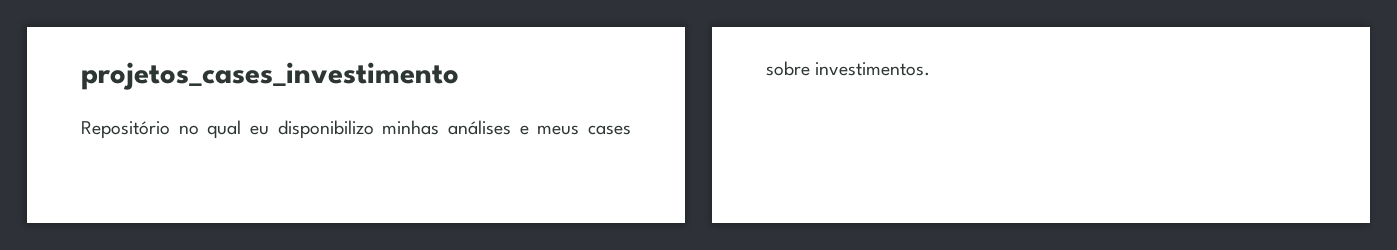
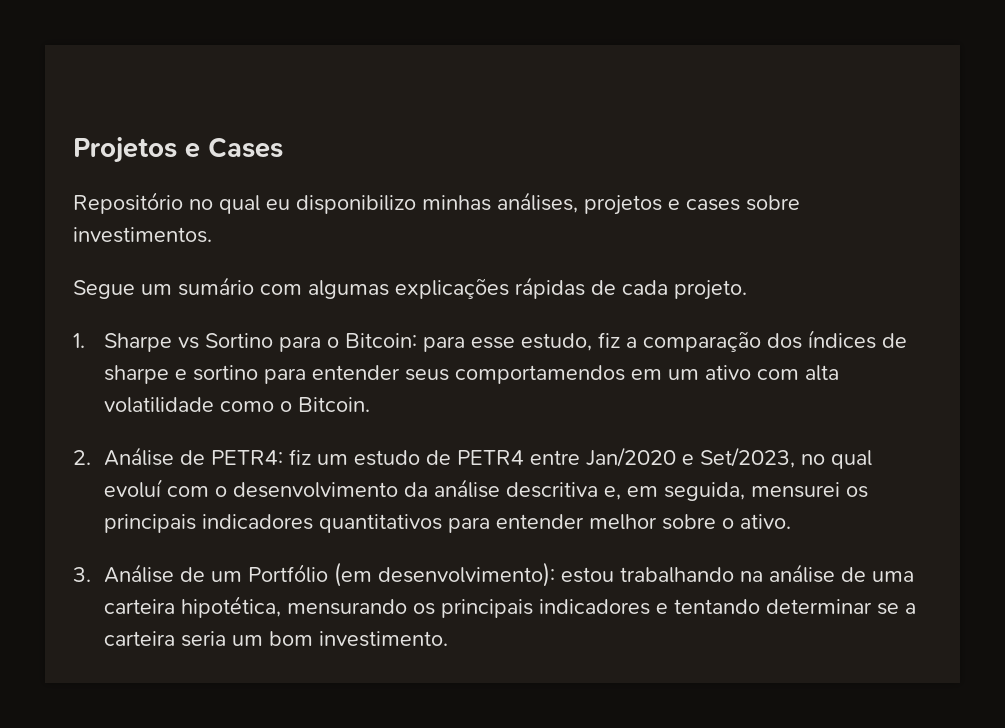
[81,62,459,90] projetos_cases_investimento -> [73,137,283,163] Projetos e Cases
[448,120,580,135] análises e meus -> [497,192,680,215] análises, projetos e
(931, 69) none -> [73,277,747,300] [73,330,907,352] [103,365,839,384] [103,397,370,413] [73,447,872,469] [103,479,868,501] [103,514,791,533] [73,562,914,587] [103,596,916,618] [103,631,448,647] // Segue um sumário com algumas explicações rápidas de cada projeto. // 1. Sharpe vs Sortino para o Bitcoin: para esse estudo, fiz a comparação dos índices de sharpe e sortino para entender seus comportamendos em um ativo com alta volatilidade como o Bitcoin. // 2. Análise de PETR4: fiz um estudo de PETR4 entre Jan/2020 e Set/2023, no qual evoluí com o desenvolvimento da análise descritiva e, em seguida, mensurei os principais indicadores quantitativos para entender melhor sobre o ativo. // 3. Análise de um Portfólio (em desenvolvimento): estou trabalhando na análise de uma carteira hipotética, mensurando os principais indicadores e tentando determinar se a carteira seria um bom investimento.

